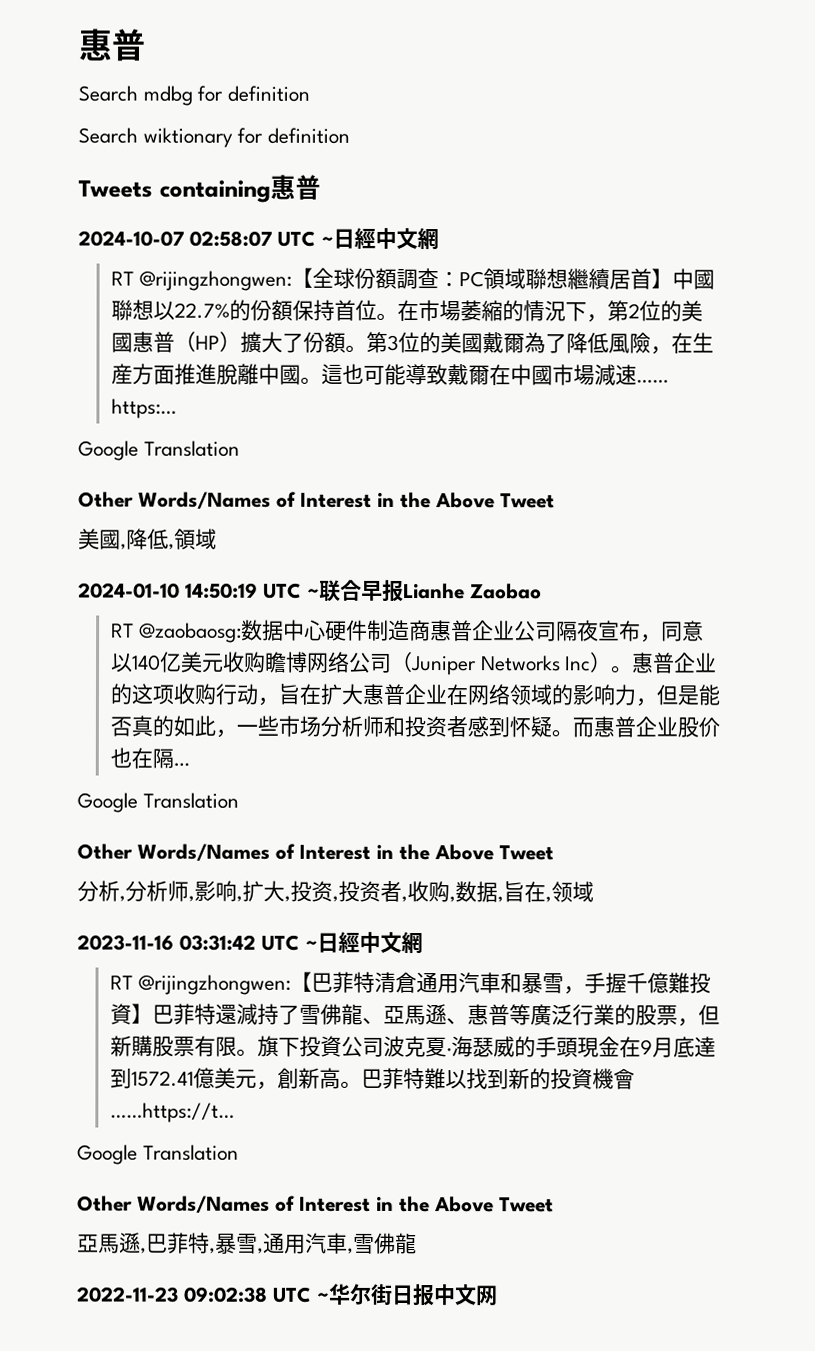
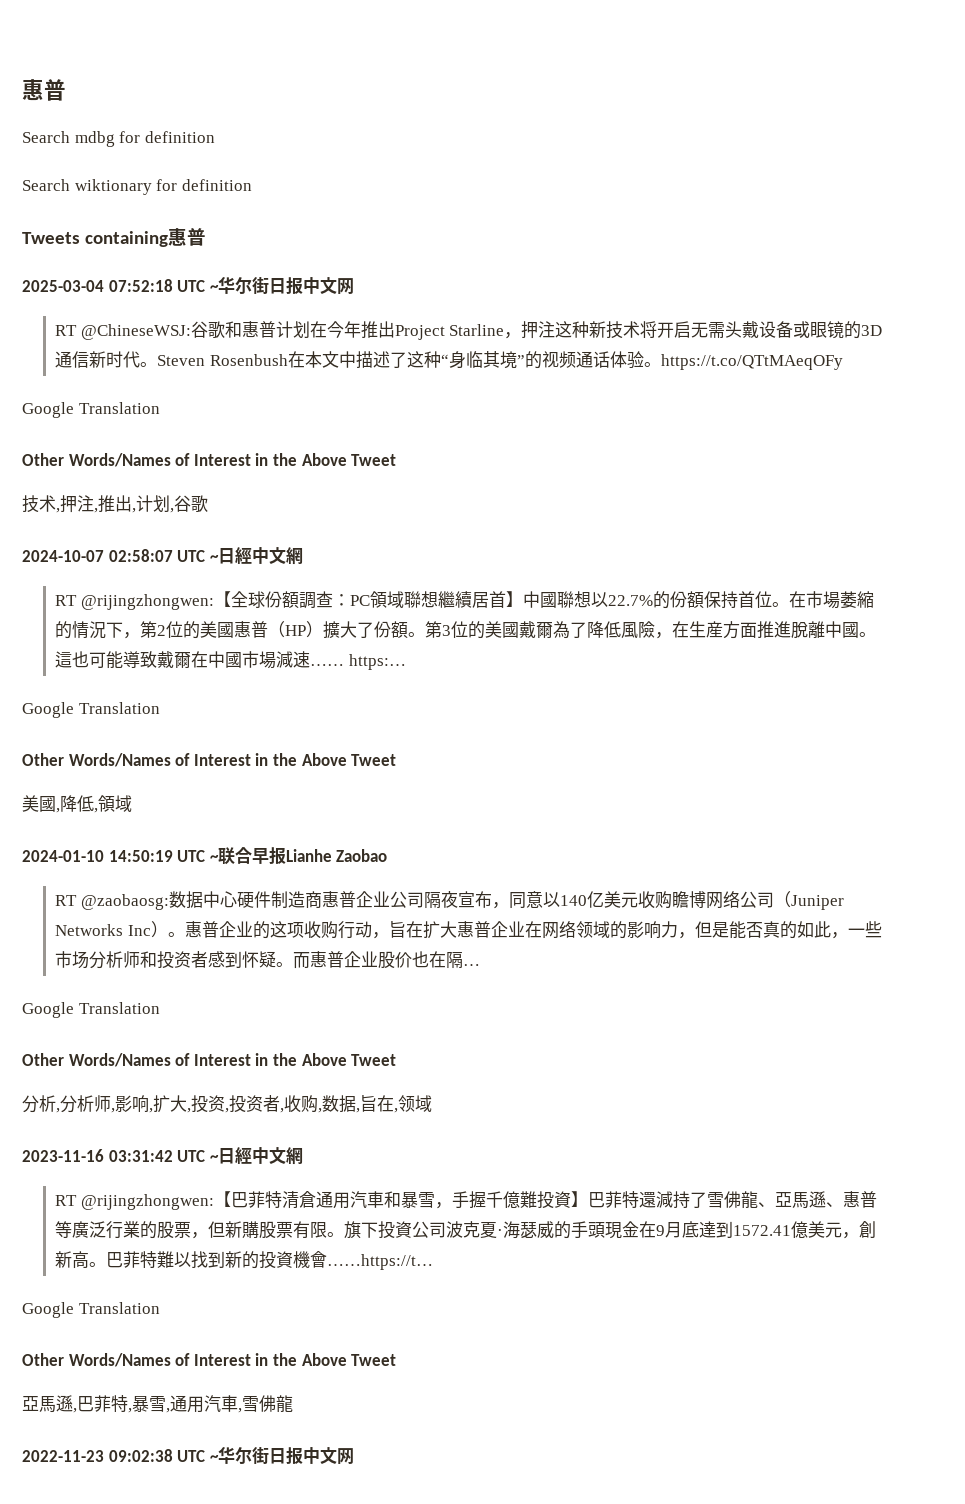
(321, 187) none -> [22,277,354,295] [55,321,883,340] [55,351,843,370] [22,402,160,418] [22,453,397,467] [22,495,208,513] // 2025-03-04 07:52:18 UTC ~华尔街日报中文网 // RT @ChineseWSJ:谷歌和惠普计划在今年推出Project Starline，押注这种新技术将开启无需头戴设备或眼镜的3D通信新时代。Steven Rosenbush在本文中描述了这种“身临其境”的视频通话体验。https://t.co/QTtMAeqOFy // Google Translation // Other Words/Names of Interest in the Above Tweet // 技术,押注,推出,计划,谷歌

